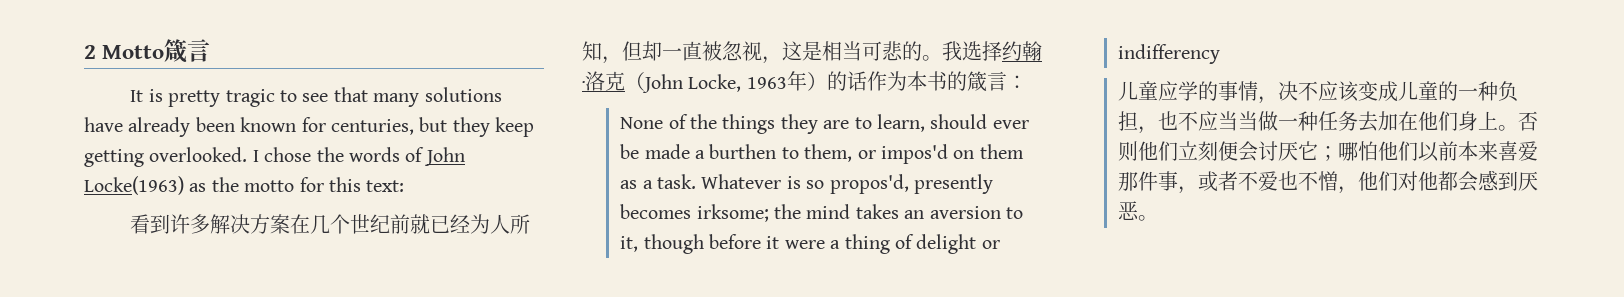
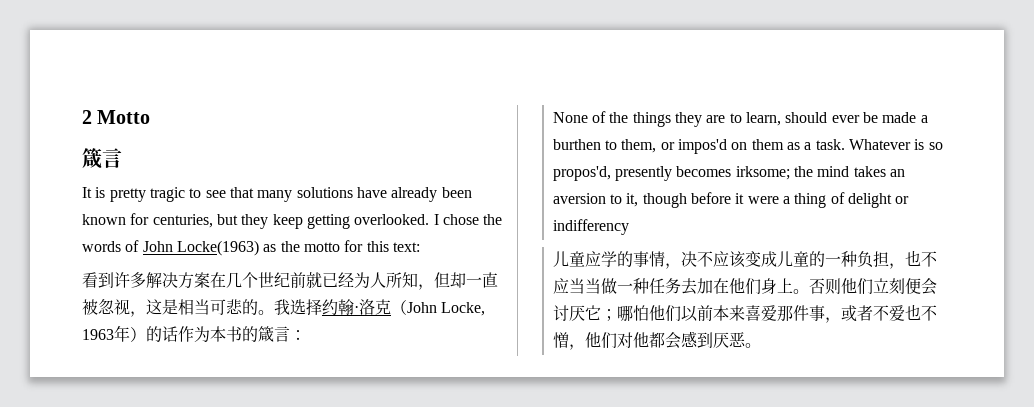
(165, 52) none -> (151, 117) //

